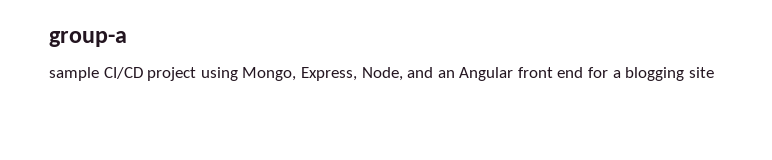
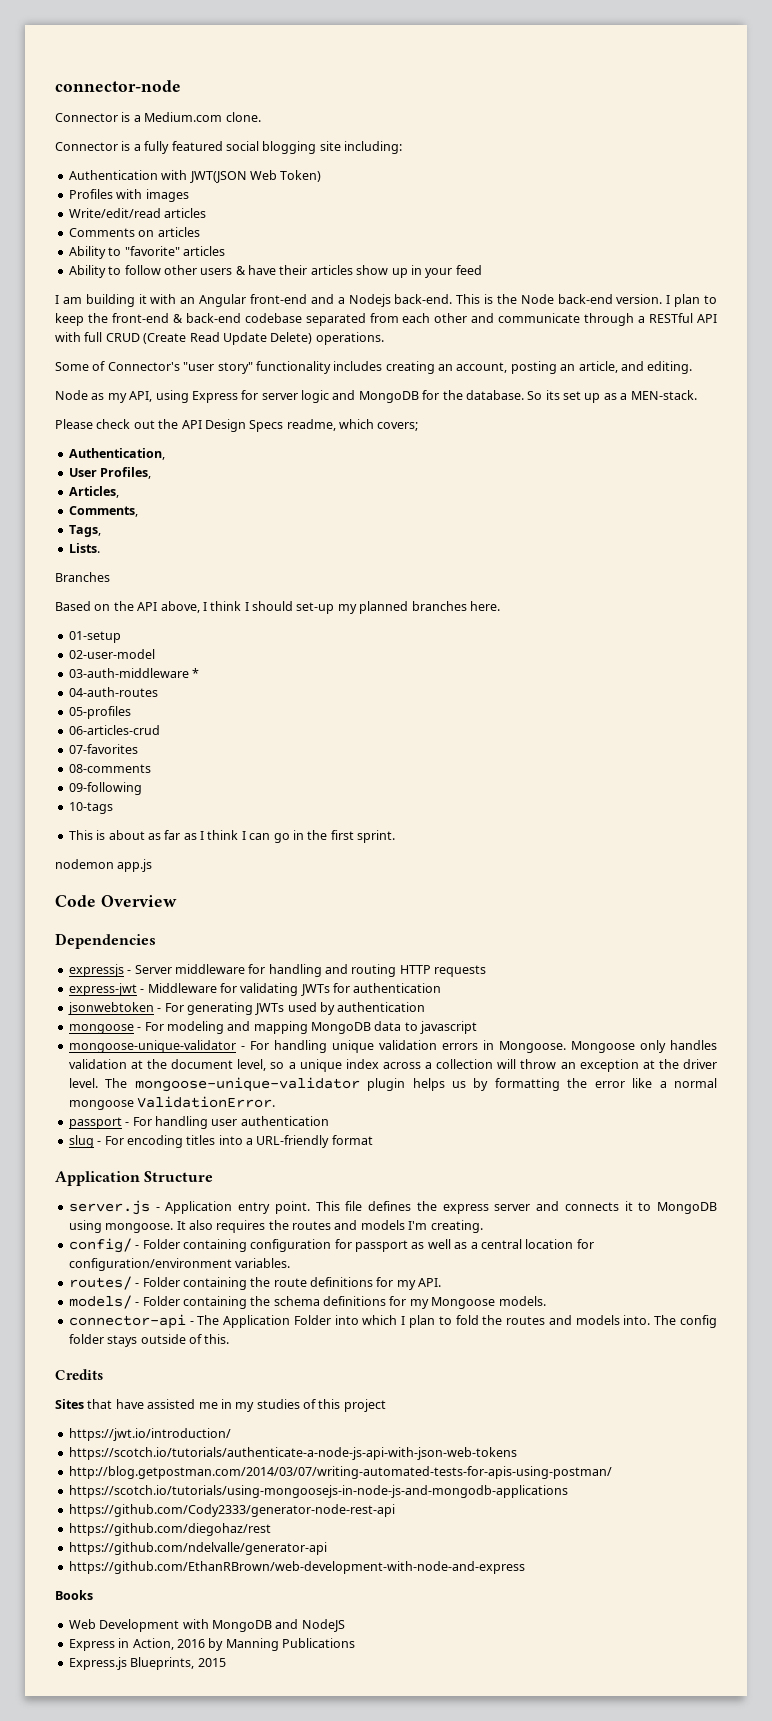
[49,31,127,47] [49,67,714,81] group-a // sample CI/CD project using Mongo, Express, Node, and an Angular front end for a blogging site -> [55,80,181,92] [55,112,261,122] [55,141,402,154] [68,170,322,183] [68,189,189,202] [68,208,207,218] [68,227,200,237] [68,246,225,259] [68,265,482,278] [55,294,718,307] [55,313,717,326] [55,332,384,345] [55,361,693,374] [55,390,697,403] [55,419,419,432] [68,448,165,460] [68,467,152,479] [68,486,119,498] [68,506,138,517] [68,525,101,537] [68,543,100,553] [55,572,110,582] [55,601,500,614] [68,631,121,643] [68,649,155,659] [68,668,200,678] [68,687,158,697] [68,706,131,719] [68,725,160,735] [68,744,138,754] [68,764,151,773] [68,782,142,795] [68,802,113,814] [68,830,395,843] [55,859,153,872] [55,895,177,907] [55,933,156,949] [68,964,487,977] [68,983,442,996] [67,1002,426,1015] [68,1021,478,1034] [68,1040,717,1053] [68,1059,717,1072] [68,1077,717,1092] [68,1096,276,1110] [68,1116,329,1129] [68,1135,373,1148] [55,1171,214,1186] [68,1200,717,1215] [68,1220,483,1233] [68,1238,594,1253] [68,1258,291,1271] [68,1276,442,1290] [68,1295,546,1309] [68,1314,717,1329] [68,1334,230,1347] [55,1369,103,1380] [55,1399,386,1412] [68,1428,231,1441] [68,1447,517,1460] [68,1466,612,1479] [68,1485,568,1498] [68,1504,395,1517] [68,1523,271,1536] [68,1542,327,1555] [68,1561,525,1574] [55,1590,93,1600] [68,1619,345,1632] [68,1638,355,1651] [68,1657,226,1670] connector-node // Connector is a Medium.com clone. // Connector is a fully featured social blogging site including: // Authentication with JWT(JSON Web Token) // Profiles with images // Write/edit/read articles // Comments on articles // Ability to "favorite" articles // Ability to follow other users & have their articles show up in your feed // I am building it with an Angular front-end and a Nodejs back-end. This is the Node back-end version. I plan to keep the front-end & back-end codebase separated from each other and communicate through a RESTful API with full CRUD (Create Read Update Delete) operations. // Some of Connector's "user story" functionality includes creating an account, posting an article, and editing. // Node as my API, using Express for server logic and MongoDB for the database. So its set up as a MEN-stack. // Please check out the API Design Specs readme, which covers; // Authentication, // User Profiles, // Articles, // Comments, // Tags, // Lists. // Branches // Based on the API above, I think I should set-up my planned branches here. // 01-setup // 02-user-model // 03-auth-middleware * // 04-auth-routes // 05-profiles // 06-articles-crud // 07-favorites // 08-comments // 09-following // 10-tags // This is about as far as I think I can go in the first sprint. // nodemon app.js // Code Overview // Dependencies // expressjs - Server middleware for handling and routing HTTP requests // express-jwt - Middleware for validating JWTs for authentication // jsonwebtoken - For generating JWTs used by authentication // mongoose - For modeling and mapping MongoDB data to javascript // mongoose-unique-validator - For handling unique validation errors in Mongoose. Mongoose only handles validation at the document level, so a unique index across a collection will throw an exception at the driver level. The mongoose-unique-validator plugin helps us by formatting the error like a normal mongoose ValidationError. // passport - For handling user authentication // slug - For encoding titles into a URL-friendly format // Application Structure // server.js - Application entry point. This file defines the express server and connects it to MongoDB using mongoose. It also requires the routes and models I'm creating. // config/ - Folder containing configuration for passport as well as a central location for configuration/environment variables. // routes/ - Folder containing the route definitions for my API. // models/ - Folder containing the schema definitions for my Mongoose models. // connector-api - The Application Folder into which I plan to fold the routes and models into. The config folder stays outside of this. // Credits // Sites that have assisted me in my studies of this project // https://jwt.io/introduction/ // https://scotch.io/tutorials/authenticate-a-node-js-api-with-json-web-tokens // http://blog.getpostman.com/2014/03/07/writing-automated-tests-for-apis-using-postman/ // https://scotch.io/tutorials/using-mongoosejs-in-node-js-and-mongodb-applications // https://github.com/Cody2333/generator-node-rest-api // https://github.com/diegohaz/rest // https://github.com/ndelvalle/generator-api // https://github.com/EthanRBrown/web-development-with-node-and-express // Books // Web Development with MongoDB and NodeJS // Express in Action, 2016 by Manning Publications // Express.js Blueprints, 2015

